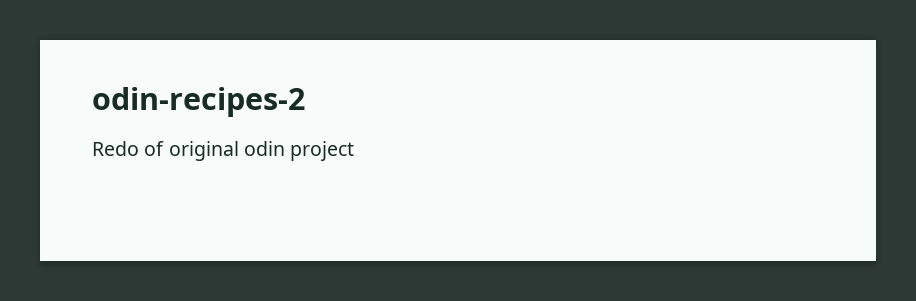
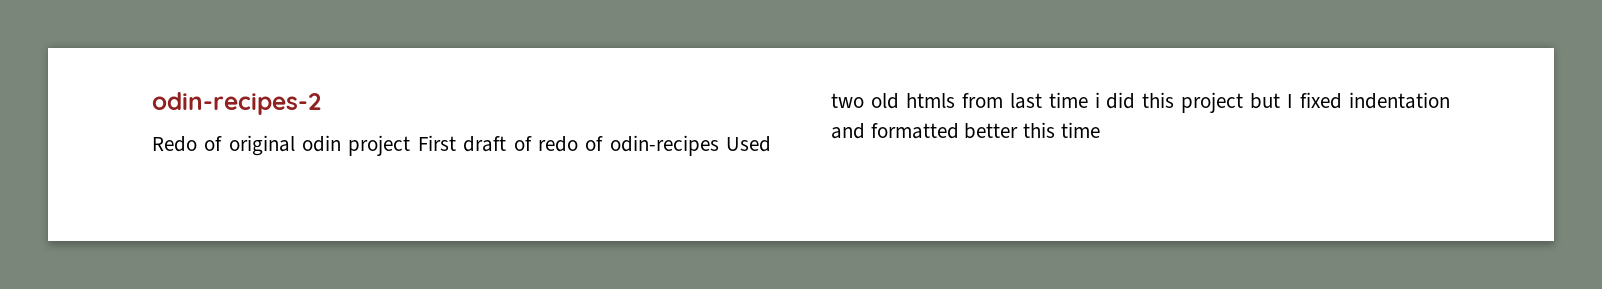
(355, 151) none -> [417,135,772,156] [831,92,1450,113] [831,122,1100,139] First draft of redo of odin-recipes Used two old htmls from last time i did this project but I fixed indentation and formatted better this time

